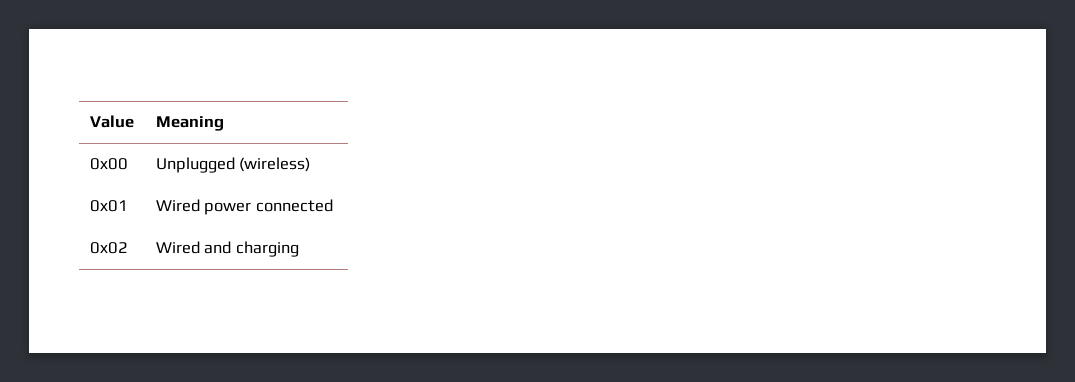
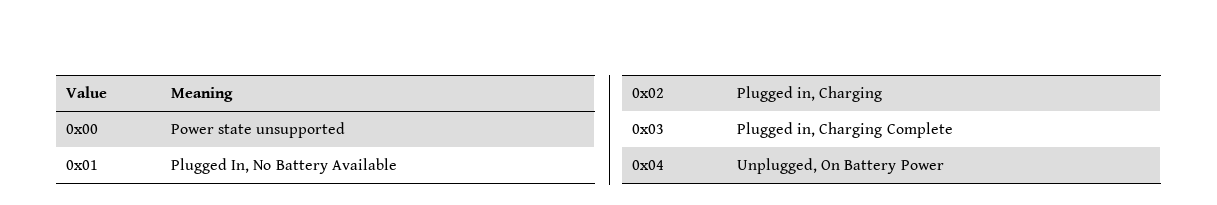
[155,157,311,173] [89,200,128,212] [155,199,333,215] [89,242,128,254] [155,241,299,257] Unplugged (wireless) // 0x01 | Wired power connected // 0x02 | Wired and charging -> [170,122,346,138] [65,160,98,170] [170,158,398,174] [631,88,664,98] [736,86,883,102] [631,124,664,134] [736,122,953,138] [631,160,664,170] [736,158,944,174] Power state unsupported // 0x01 | Plugged In, No Battery Available // 0x02 | Plugged in, Charging // 0x03 | Plugged in, Charging Complete // 0x04 | Unplugged, On Battery Power

